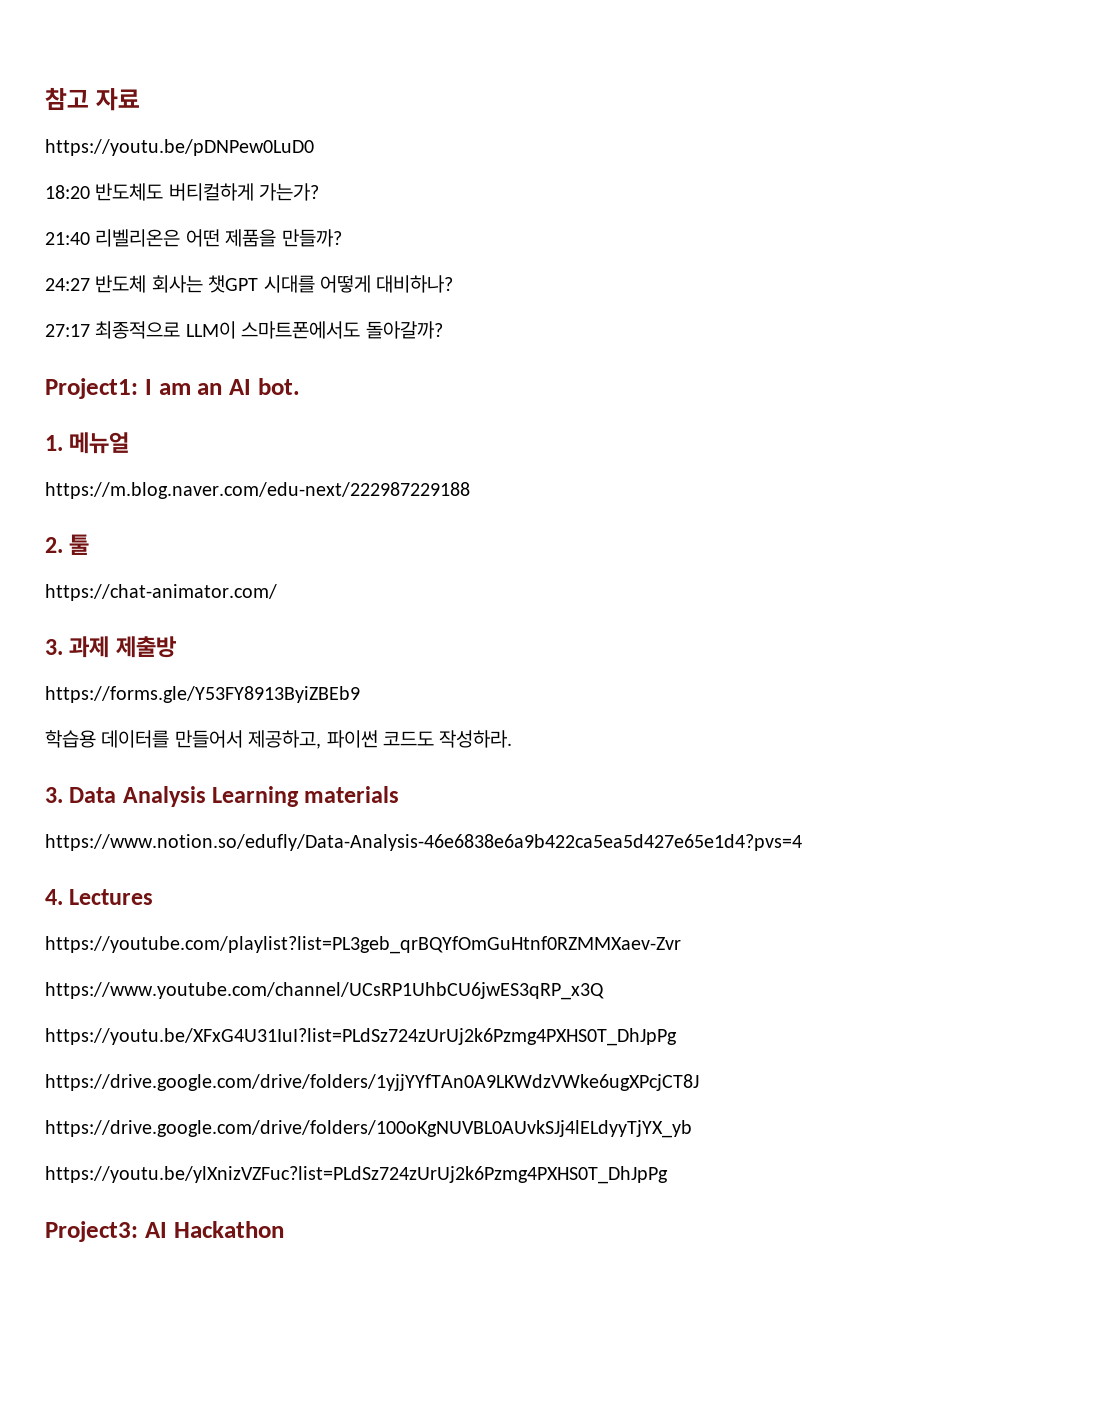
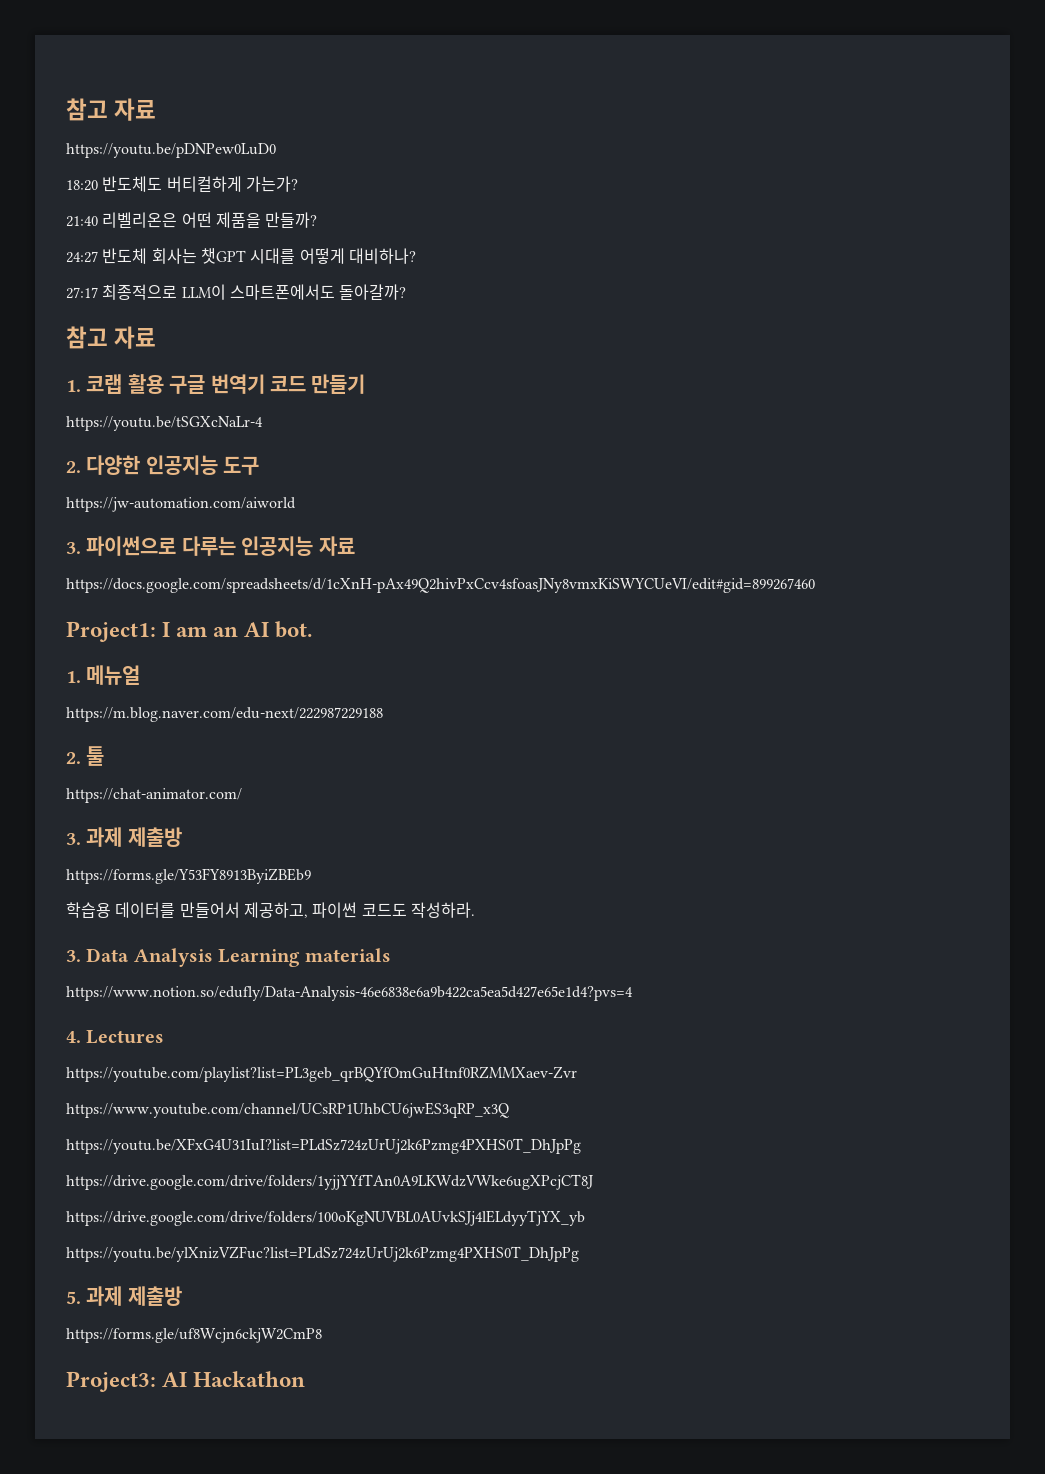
(443, 330) none -> [66,326,157,349] [66,374,366,394] [66,416,263,431] [66,455,260,475] [66,497,296,512] [66,536,355,556] [66,578,815,593] // 참고 자료 // 1. 코랩 활용 구글 번역기 코드 만들기 // https://youtu.be/tSGXcNaLr-4 // 2. 다양한 인공지능 도구 // https://jw-automation.com/aiworld // 3. 파이썬으로 다루는 인공지능 자료 // https://docs.google.com/spreadsheets/d/1cXnH-pAx49Q2hivPxCcv4sfoasJNy8vmxKiSWYCUeVI/edit#gid=899267460
(668, 1175) none -> [66,1286,182,1306] [66,1328,322,1343] // 5. 과제 제출방 // https://forms.gle/uf8Wcjn6ckjW2CmP8

